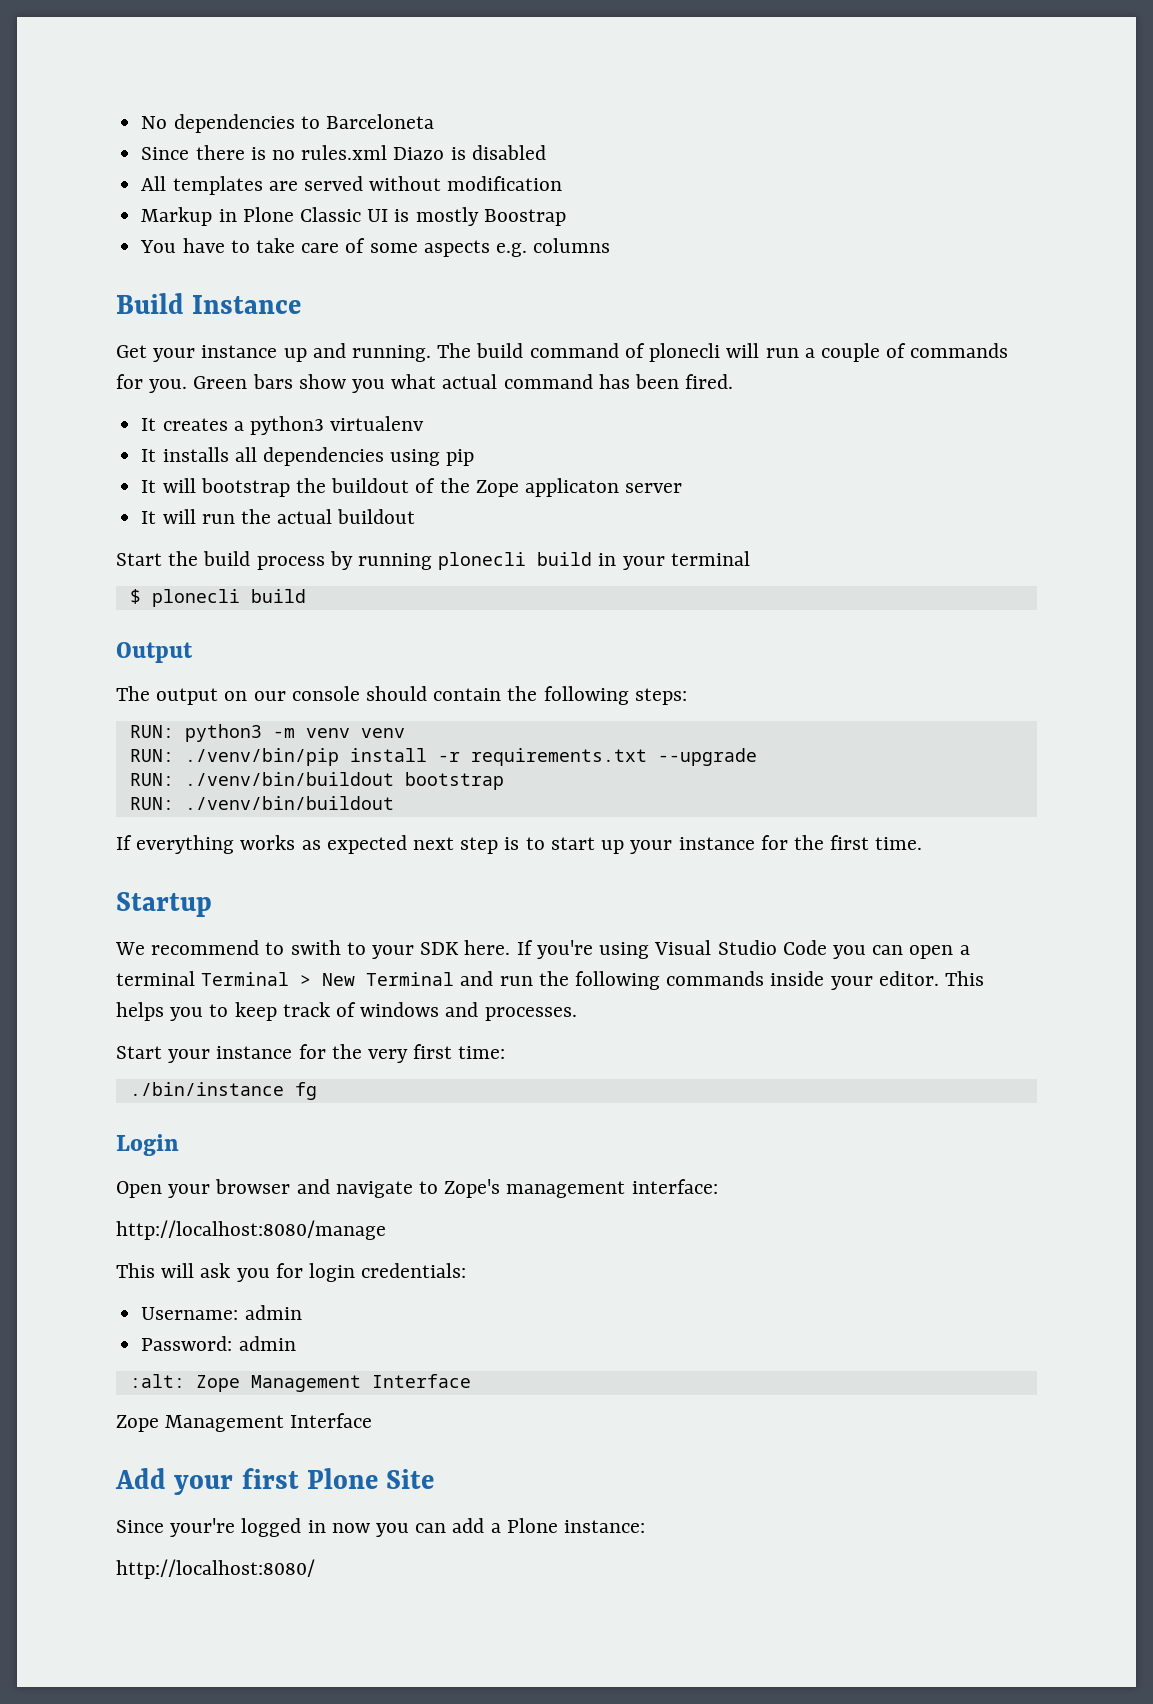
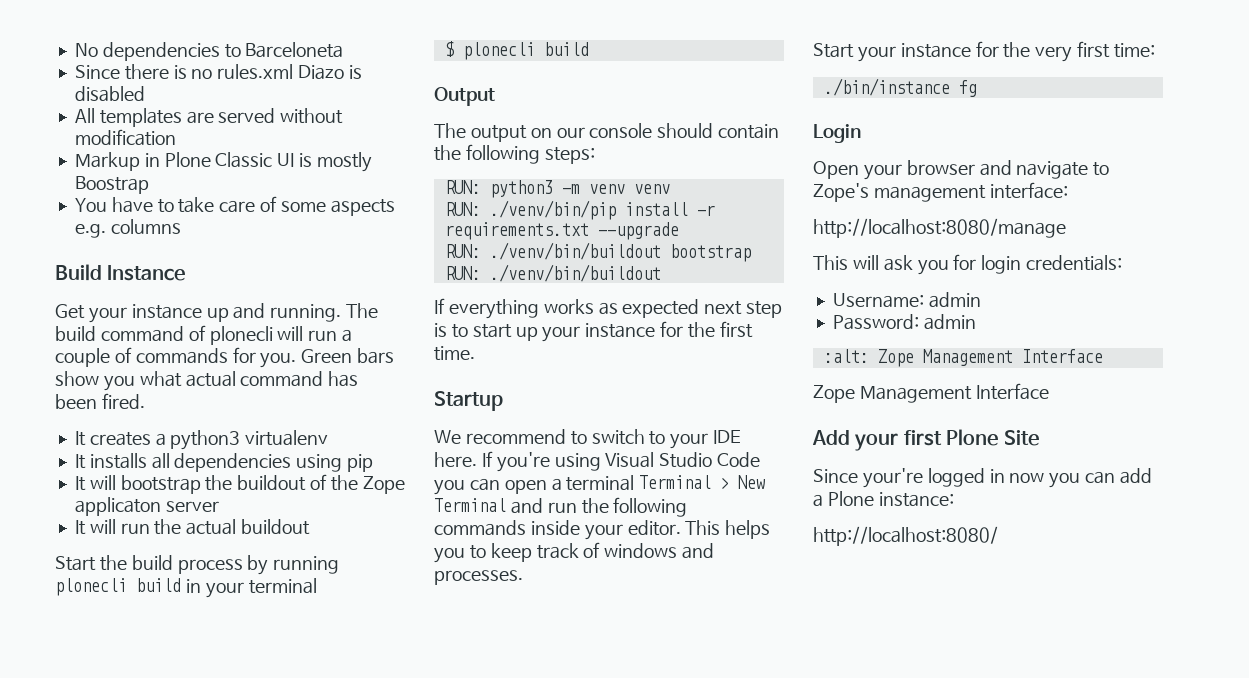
[290,940,341,955] swith -> [591,429,645,445] switch
[420,942,460,955] SDK -> [713,430,742,444] IDE

